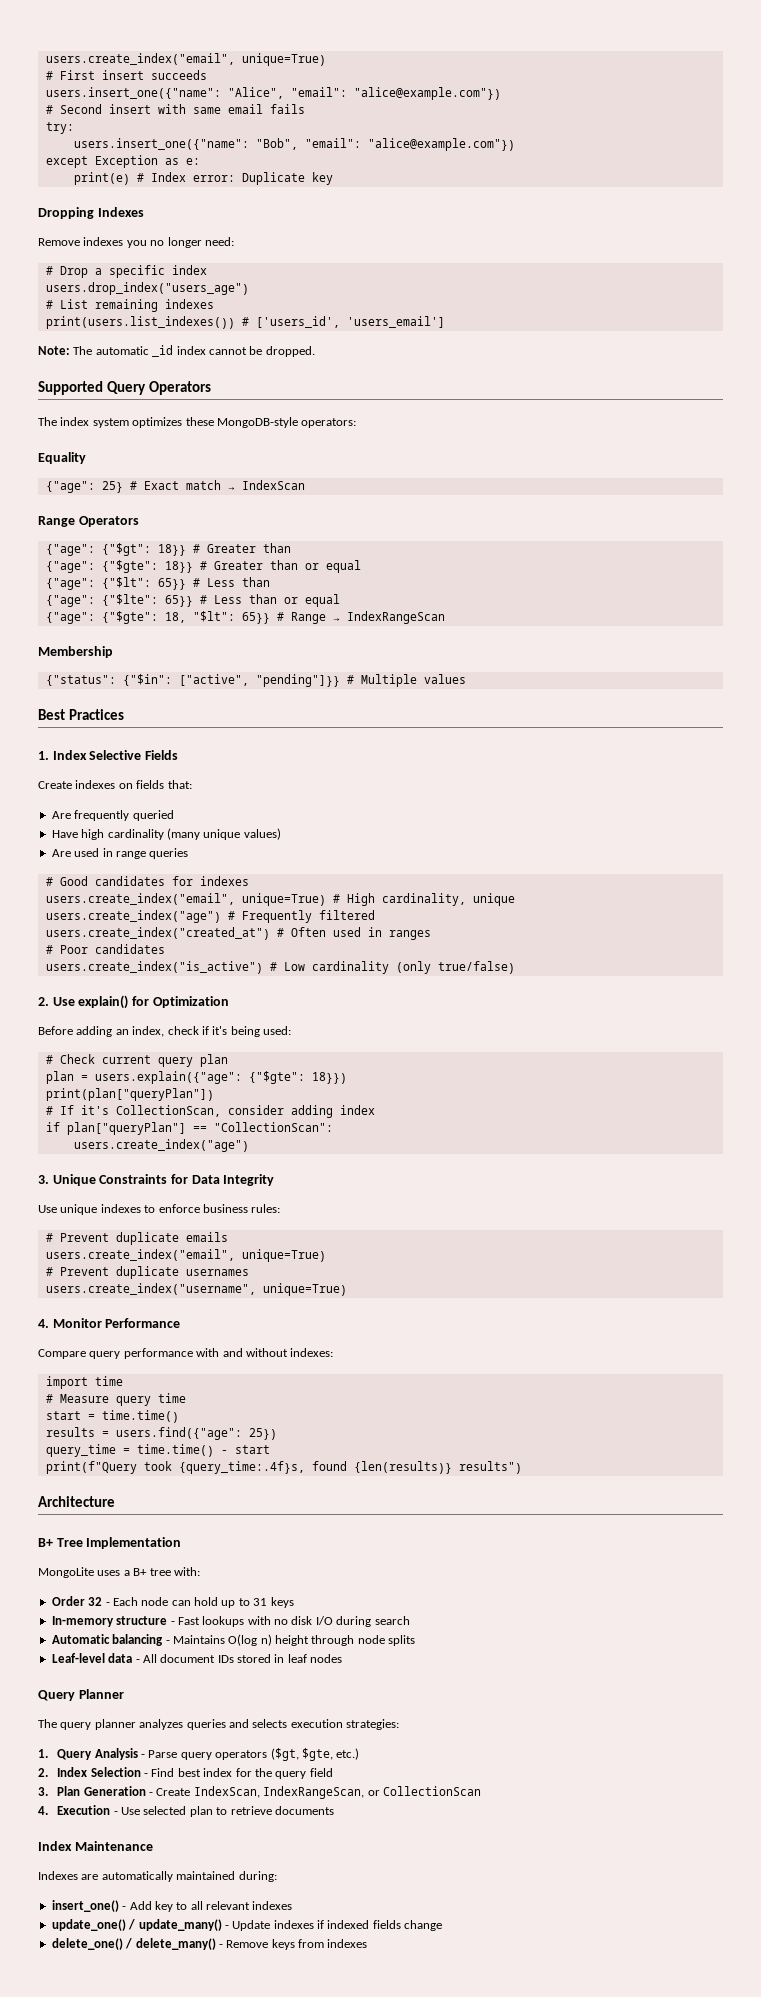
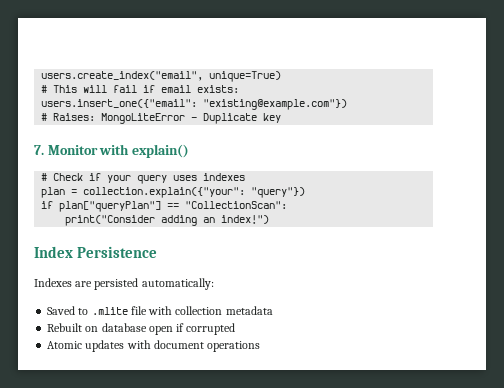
[45,53,326,66] [45,70,207,80] [45,87,501,100] [45,104,305,114] [45,122,74,134] [73,138,515,151] [45,155,200,168] [73,172,333,185] [38,207,144,219] [38,237,234,248] [45,265,207,278] [45,282,249,295] [45,299,214,312] [45,316,445,329] [38,345,315,357] [38,381,211,395] [38,417,357,428] [38,452,86,464] [45,480,305,493] [38,516,139,527] [45,543,291,556] [45,560,361,573] [45,577,270,590] [45,594,340,607] [45,611,445,624] [38,646,113,658] [45,674,466,687] [38,709,124,720] [38,750,178,760] [38,780,192,789] [51,810,174,821] [51,828,281,840] [51,848,189,859] [45,876,249,886] [45,893,515,906] [45,910,375,923] [45,927,431,940] [45,944,165,954] [45,961,515,974] [38,995,229,1009] [38,1026,291,1037] [45,1054,228,1067] [45,1071,347,1084] [45,1088,214,1101] [45,1105,375,1118] [45,1122,333,1135] [73,1139,249,1152] [38,1174,275,1186] [38,1204,281,1215] [45,1232,228,1245] [45,1249,326,1262] [45,1266,249,1279] [45,1283,347,1296] [38,1318,181,1328] [38,1348,334,1359] [45,1376,123,1389] [45,1393,186,1406] [45,1410,179,1423] [45,1427,277,1440] [45,1444,270,1457] [45,1461,522,1474] [38,1496,115,1507] [38,1537,182,1549] [38,1567,200,1578] [51,1596,294,1608] [51,1616,410,1627] [51,1634,416,1646] [51,1653,343,1663] [38,1689,124,1701] [38,1719,399,1730] [38,1748,360,1761] [38,1767,333,1779] [38,1786,481,1799] [38,1805,334,1817] [38,1841,153,1851] users.create_index("email", unique=True) // # First insert succeeds // users.insert_one({"name": "Alice", "email": "alice@example.com"}) // # Second insert with same email fails // try: // users.insert_one({"name": "Bob", "email": "alice@example.com"}) // except Exception as e: // print(e) # Index error: Duplicate key // Dropping Indexes // Remove indexes you no longer need: // # Drop a specific index // users.drop_index("users_age") // # List remaining indexes // print(users.list_indexes()) # ['users_id', 'users_email'] // Note: The automatic _id index cannot be dropped. // Supported Query Operators // The index system optimizes these MongoDB-style operators: // Equality // {"age": 25} # Exact match → IndexScan // Range Operators // {"age": {"$gt": 18}} # Greater than // {"age": {"$gte": 18}} # Greater than or equal // {"age": {"$lt": 65}} # Less than // {"age": {"$lte": 65}} # Less than or equal // {"age": {"$gte": 18, "$lt": 65}} # Range → IndexRangeScan // Membership // {"status": {"$in": ["active", "pending"]}} # Multiple values // Best Practices // 1. Index Selective Fields // Create indexes on fields that: // Are frequently queried // Have high cardinality (many unique values) // Are used in range queries // # Good candidates for indexes // users.create_index("email", unique=True) # High cardinality, unique // users.create_index("age") # Frequently filtered // users.create_index("created_at") # Often used in ranges // # Poor candidates // users.create_index("is_active") # Low cardinality (only true/false) // 2. Use explain() for Optimization // Before adding an index, check if it's being used: // # Check current query plan // plan = users.explain({"age": {"$gte": 18}}) // print(plan["queryPlan"]) // # If it's CollectionScan, consider adding index // if plan["queryPlan"] == "CollectionScan": // users.create_index("age") // 3. Unique Constraints for Data Integrity // Use unique indexes to enforce business rules: // # Prevent duplicate emails // users.create_index("email", unique=True) // # Prevent duplicate usernames // users.create_index("username", unique=True) // 4. Monitor Performance // Compare query performance with and without indexes: // import time // # Measure query time // start = time.time() // results = users.find({"age": 25}) // query_time = time.time() - start // print(f"Query took {query_time:.4f}s, found {len(results)} results") // Architecture // B+ Tree Implementation // MongoLite uses a B+ tree with: // Order 32 - Each node can hold up to 31 keys // In-memory structure - Fast lookups with no disk I/O during search // Automatic balancing - Maintains O(log n) height through node splits // Leaf-level data - All document IDs stored in leaf nodes // Query Planner // The query planner analyzes queries and selects execution strategies: // 1. Query Analysis - Parse query operators ($gt, $gte, etc.) // 2. Index Selection - Find best index for the query field // 3. Plan Generation - Create IndexScan, IndexRangeScan, or CollectionScan // 4. Execution - Use selected plan to retrieve documents // Index Maintenance -> [41,71,282,82] [41,85,240,93] [41,99,348,110] [41,113,282,124] [34,144,189,158] [41,173,246,184] [41,187,306,198] [41,201,288,212] [65,215,270,226] [34,246,158,258] users.create_index("email", unique=True) // # This will fail if email exists: // users.insert_one({"email": "existing@example.com"}) // # Raises: MongoLiteError - Duplicate key // 7. Monitor with explain() // # Check if your query uses indexes // plan = collection.explain({"your": "query"}) // if plan["queryPlan"] == "CollectionScan": // print("Consider adding an index!") // Index Persistence
[101,1871,277,1882] [51,1900,293,1912] [51,1919,443,1931] [51,1938,368,1950] automatically maintained during: // insert_one() - Add key to all relevant indexes // update_one() / update_many() - Update indexes if indexed fields change // delete_one() / delete_many() - Remove keys from indexes -> [94,278,214,290] [47,306,273,315] [47,323,236,335] [47,340,261,352] persisted automatically: // Saved to .mlite file with collection metadata // Rebuilt on database open if corrupted // Atomic updates with document operations

